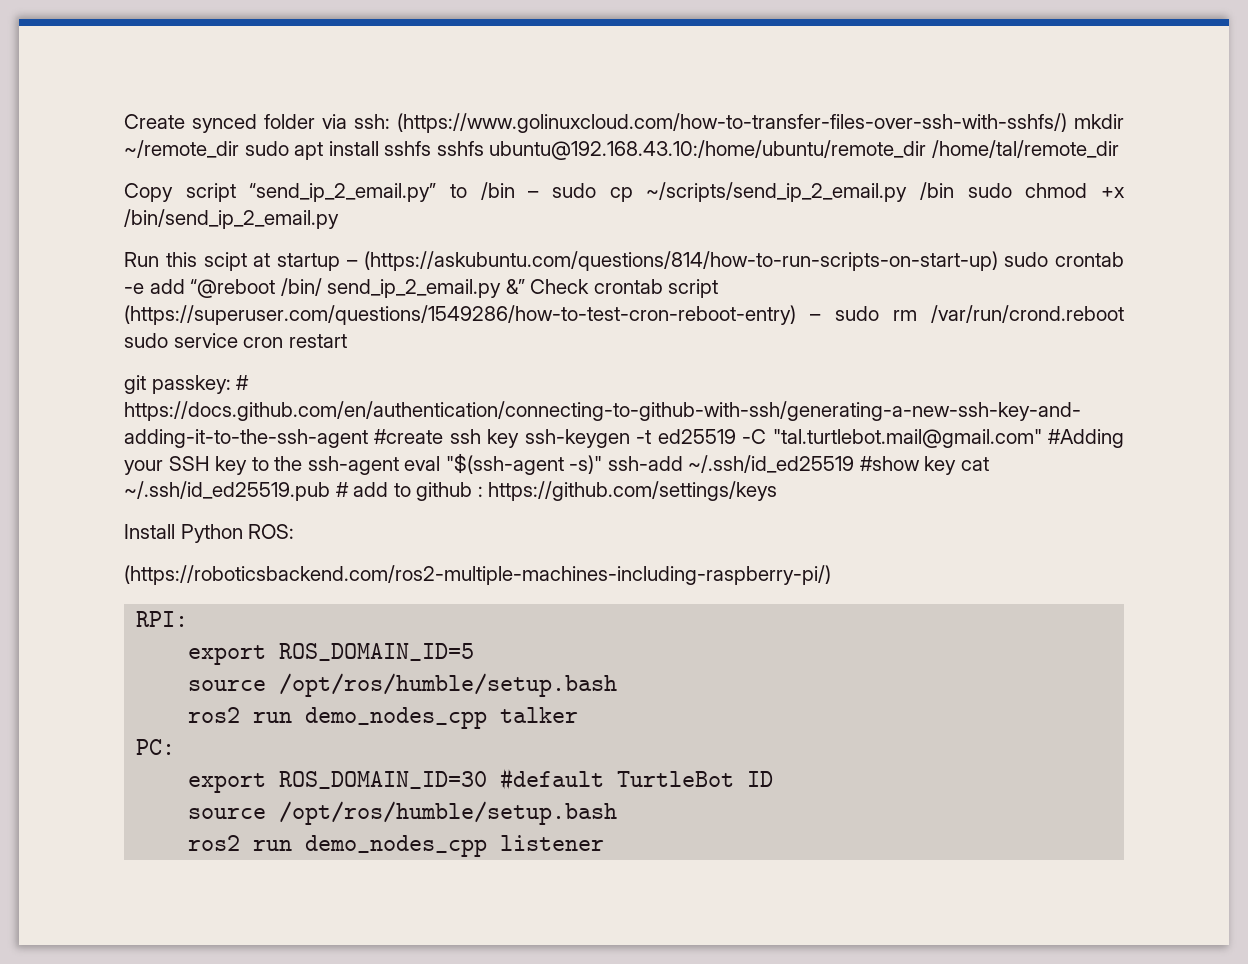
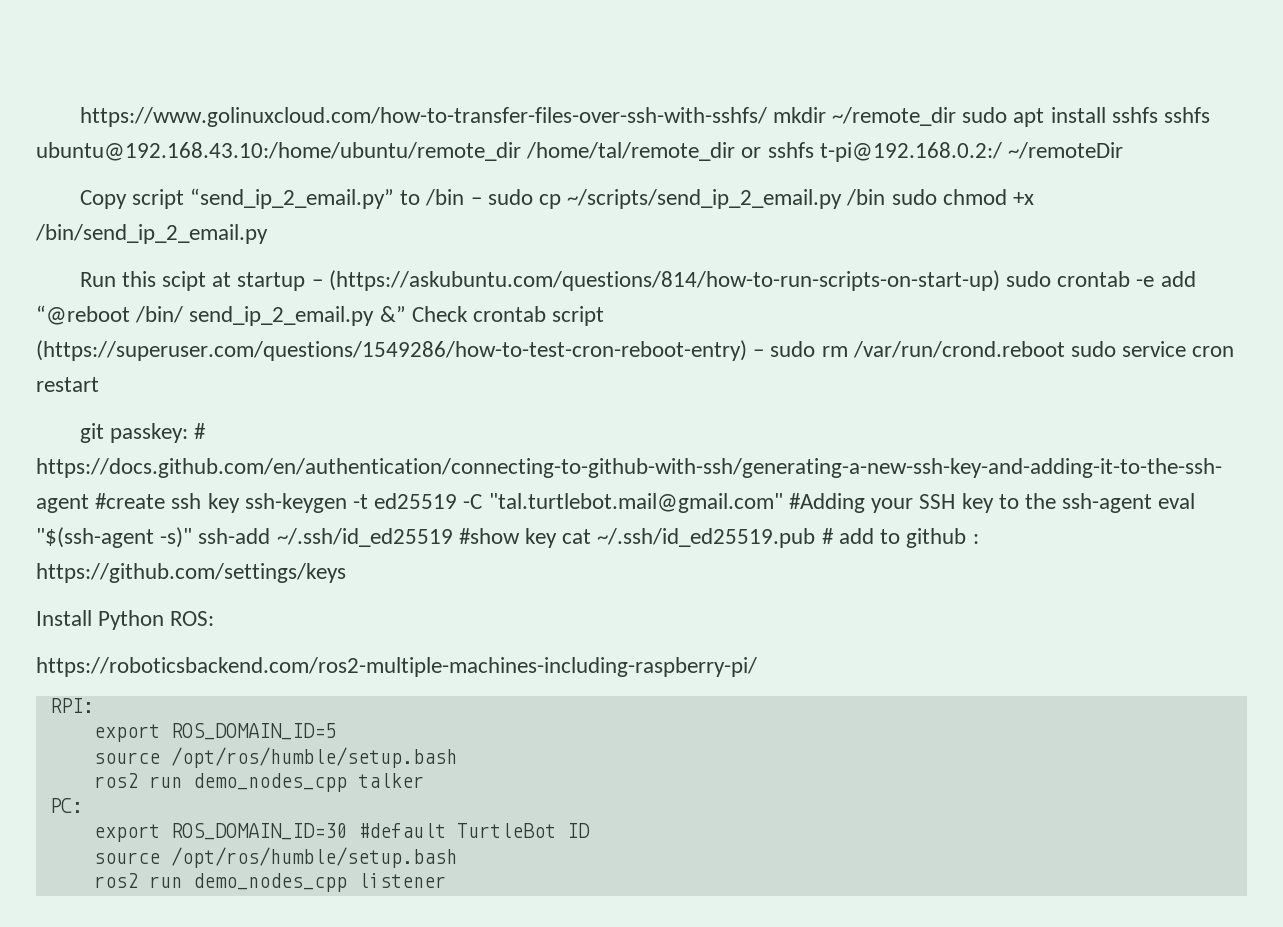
[124,113,1067,133] Create synced folder via ssh: (https://www.golinuxcloud.com/how-to-transfer-files-over-ssh-with-sshfs/) -> [79,107,767,127] https://www.golinuxcloud.com/how-to-transfer-files-over-ssh-with-sshfs/
(1119, 149) none -> [741,142,1124,162] or sshfs t-pi@192.168.0.2:/ ~/remoteDir
[124,565,831,585] (https://roboticsbackend.com/ros2-multiple-machines-including-raspberry-pi/) -> [36,657,757,677] https://roboticsbackend.com/ros2-multiple-machines-including-raspberry-pi/

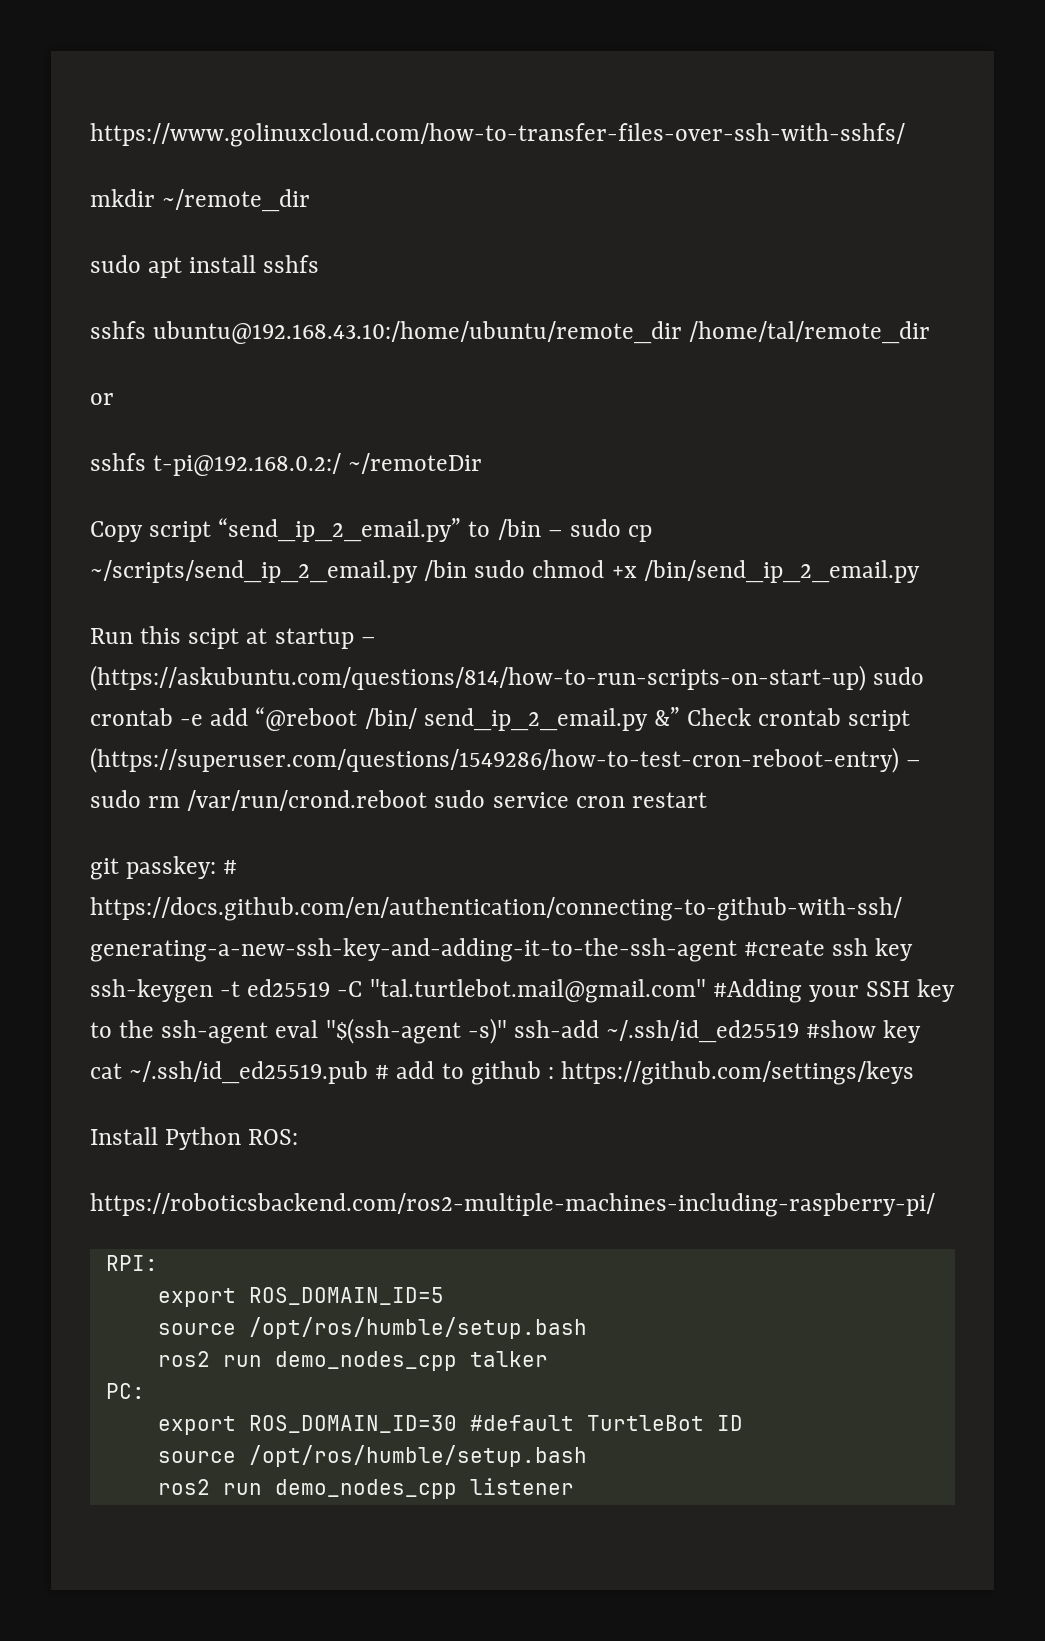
(767, 117) none -> (905, 135) //
(957, 116) none -> (311, 200) //
(1158, 115) none -> (320, 264) //
(736, 151) none -> (931, 332) //
(762, 152) none -> (114, 399) //

